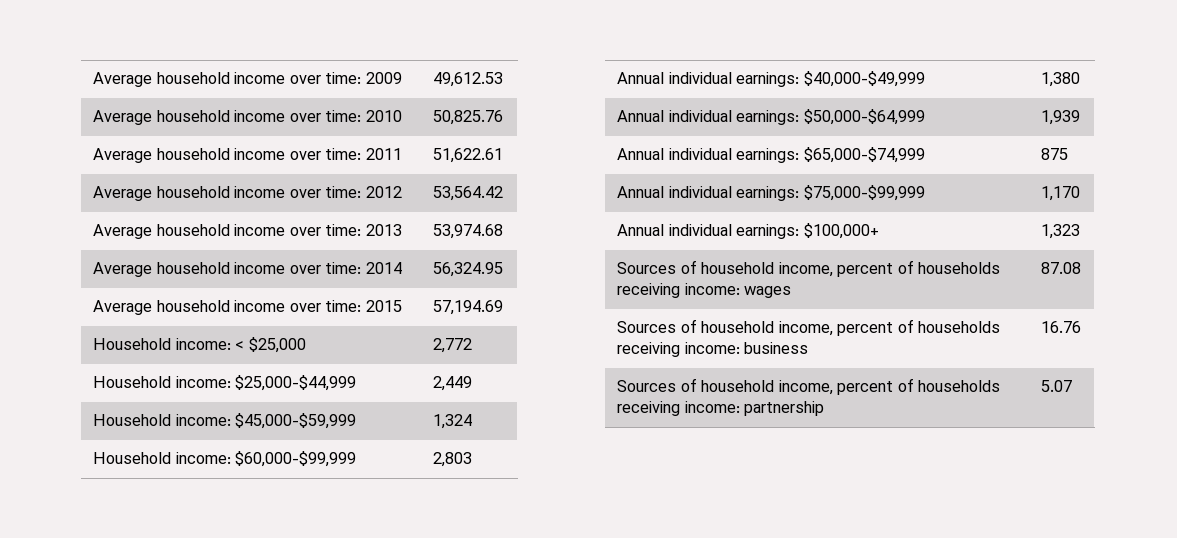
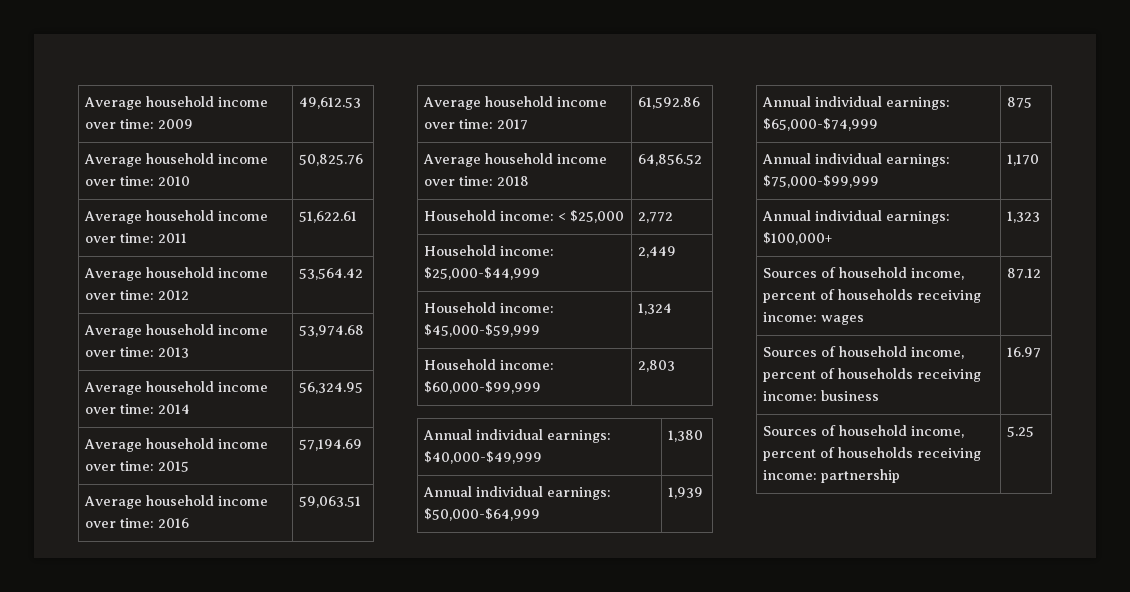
(504, 307) none -> [84,495,269,509] [85,518,190,528] [299,496,362,508] [423,96,608,110] [424,119,529,130] [638,97,701,109] [423,153,608,167] [424,176,530,186] [638,154,703,166] // Average household income over time: 2016 | 59,063.51 // Average household income over time: 2017 | 61,592.86 // Average household income over time: 2018 | 64,856.52
[1041,262,1082,274] 87.08 -> [1007,268,1042,279] 87.12
[1041,321,1082,333] 16.76 -> [1007,347,1042,358] 16.97
[1041,380,1073,392] 5.07 -> [1007,426,1035,437] 5.25

